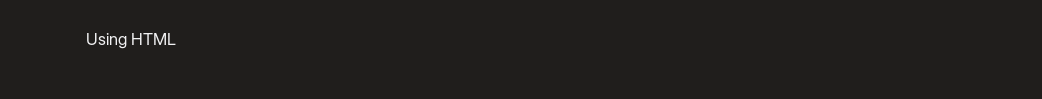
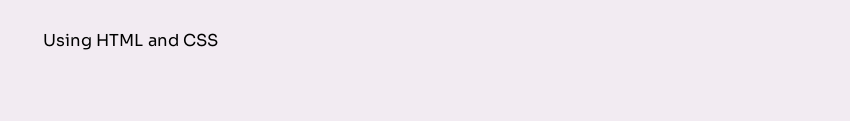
(177, 39) none -> [147,33,219,47] and CSS

